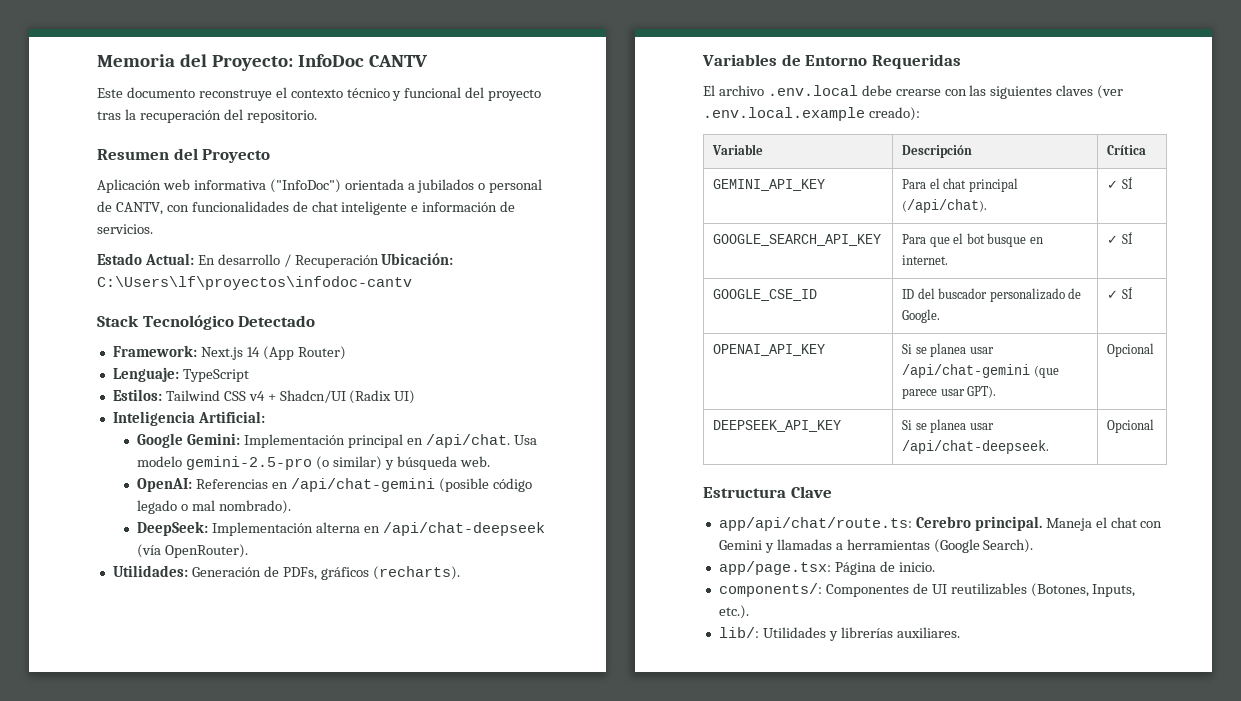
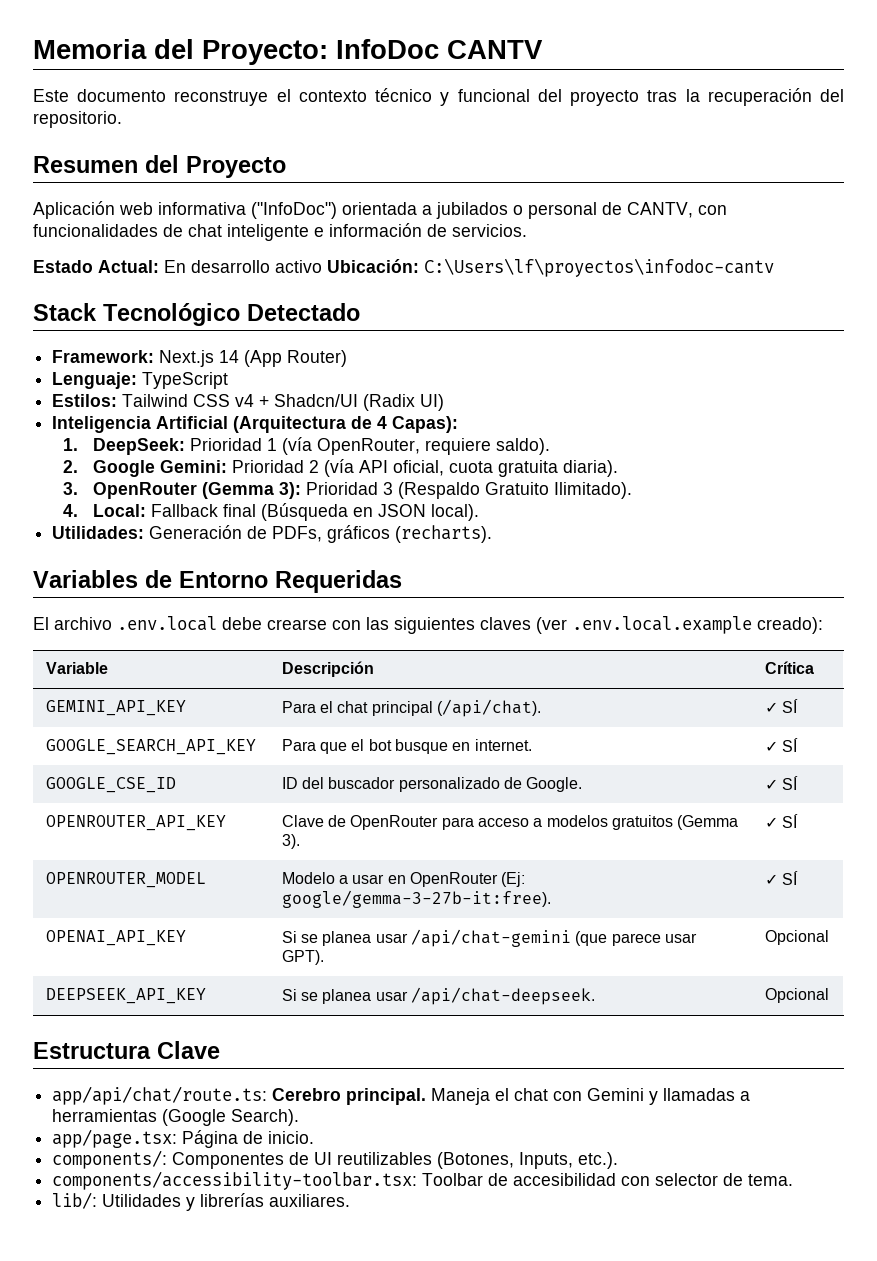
[283,254,379,268] / Recuperación -> [275,260,322,273] activo
[197,411,265,423] [137,433,537,448] [137,456,490,470] [137,478,532,492] [137,500,291,514] [137,521,545,536] [137,544,249,558] Artificial: // Google Gemini: Implementación principal en /api/chat. Usa modelo gemini-2.5-pro (o similar) y búsqueda web. // OpenAI: Referencias en /api/chat-gemini (posible código legado o mal nombrado). // DeepSeek: Implementación alterna en /api/chat-deepseek (vía OpenRouter). -> [156,416,459,433] [63,437,551,455] [63,459,619,477] [63,482,633,499] [63,503,480,521] Artificial (Arquitectura de 4 Capas): // 1. DeepSeek: Prioridad 1 (vía OpenRouter, requiere saldo). // 2. Google Gemini: Prioridad 2 (vía API oficial, cuota gratuita diaria). // 3. OpenRouter (Gemma 3): Prioridad 3 (Respaldo Gratuito Ilimitado). // 4. Local: Fallback final (Búsqueda en JSON local).
(1133, 293) none -> [45,815,226,831] [281,815,739,830] [281,834,300,849] [764,814,799,828] [45,872,206,888] [281,872,526,887] [281,890,551,908] [764,871,799,885] // OPENROUTER_API_KEY | Clave de OpenRouter para acceso a modelos gratuitos (Gemma 3). | ✓ SÍ // OPENROUTER_MODEL | Modelo a usar en OpenRouter (Ej: google/gemma-3-27b-it:free). | ✓ SÍ
(749, 612) none -> [52,1171,794,1190] // components/accessibility-toolbar.tsx: Toolbar de accesibilidad con selector de tema.

